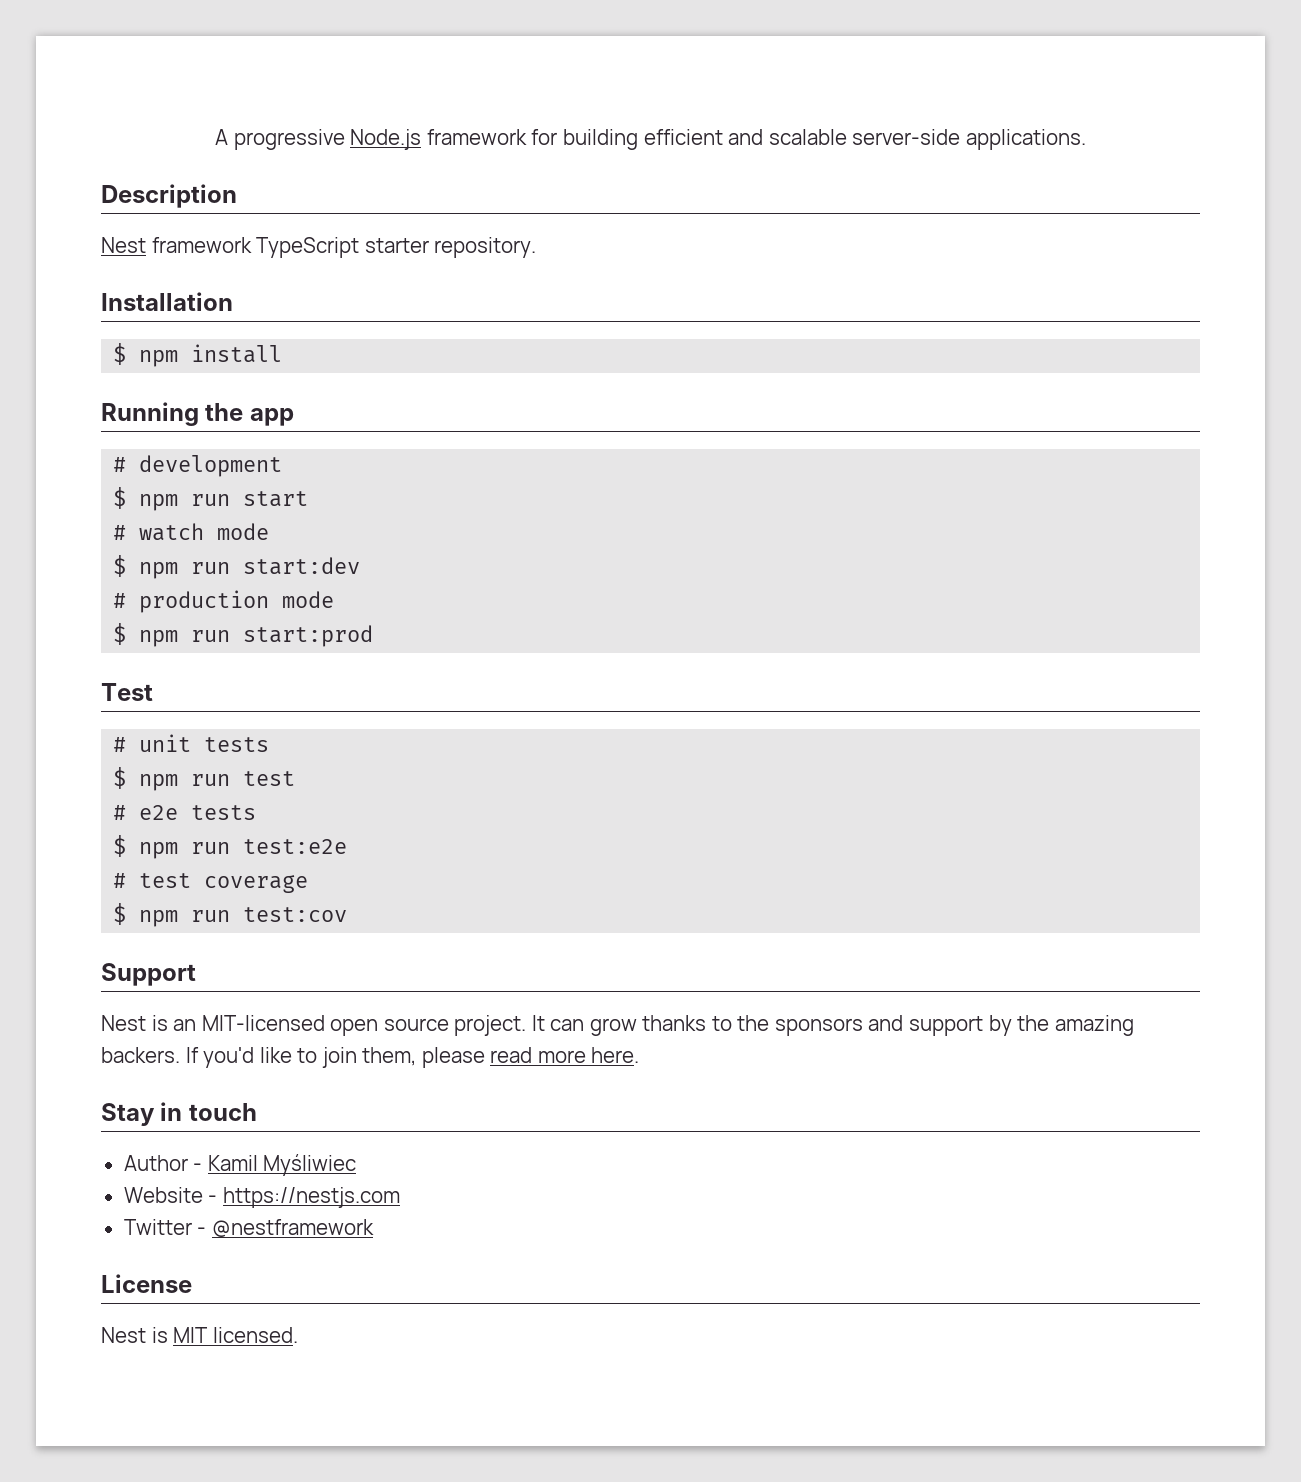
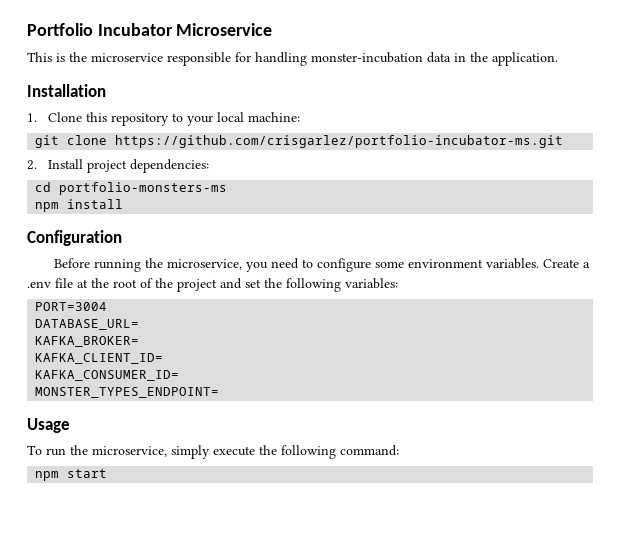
[215,129,1086,150] [101,184,237,208] [101,237,537,258] [101,292,233,311] [113,343,283,367] [101,402,294,426] [113,455,283,477] [113,487,309,511] [113,523,270,541] [113,555,361,579] [113,590,335,613] [113,623,374,647] [101,683,153,701] [113,734,270,752] [113,767,296,791] [113,805,257,820] [113,835,348,859] [113,873,309,893] [113,903,348,927] [101,963,196,986] [101,1015,1134,1036] [101,1047,640,1068] [101,1102,257,1126] [123,1154,357,1176] [123,1187,400,1208] [123,1219,374,1237] [101,1274,192,1293] [101,1327,298,1343] A progressive Node.js framework for building efficient and scalable server-side applications. // Description // Nest framework TypeScript starter repository. // Installation // $ npm install // Running the app // # development // $ npm run start // # watch mode // $ npm run start:dev // # production mode // $ npm run start:prod // Test // # unit tests // $ npm run test // # e2e tests // $ npm run test:e2e // # test coverage // $ npm run test:cov // Support // Nest is an MIT-licensed open source project. It can grow thanks to the sponsors and support by the amazing backers. If you'd like to join them, please read more here. // Stay in touch // Author - Kamil Myśliwiec // Website - https://nestjs.com // Twitter - @nestframework // License // Nest is MIT licensed. -> [27,23,273,36] [27,52,558,66] [27,84,106,97] [27,112,300,126] [35,135,564,148] [27,159,209,173] [35,182,228,195] [35,199,124,212] [27,230,122,246] [53,258,590,272] [27,278,398,292] [35,302,108,311] [35,319,140,330] [35,336,140,347] [35,353,164,364] [35,370,180,381] [35,387,220,398] [27,418,70,433] [27,445,399,459] [35,469,108,481] Portfolio Incubator Microservice // This is the microservice responsible for handling monster-incubation data in the application. // Installation // 1. Clone this repository to your local machine: // git clone https://github.com/crisgarlez/portfolio-incubator-ms.git // 2. Install project dependencies: // cd portfolio-monsters-ms // npm install // Configuration // Before running the microservice, you need to configure some environment variables. Create a .env file at the root of the project and set the following variables: // PORT=3004 // DATABASE_URL= // KAFKA_BROKER= // KAFKA_CLIENT_ID= // KAFKA_CONSUMER_ID= // MONSTER_TYPES_ENDPOINT= // Usage // To run the microservice, simply execute the following command: // npm start

